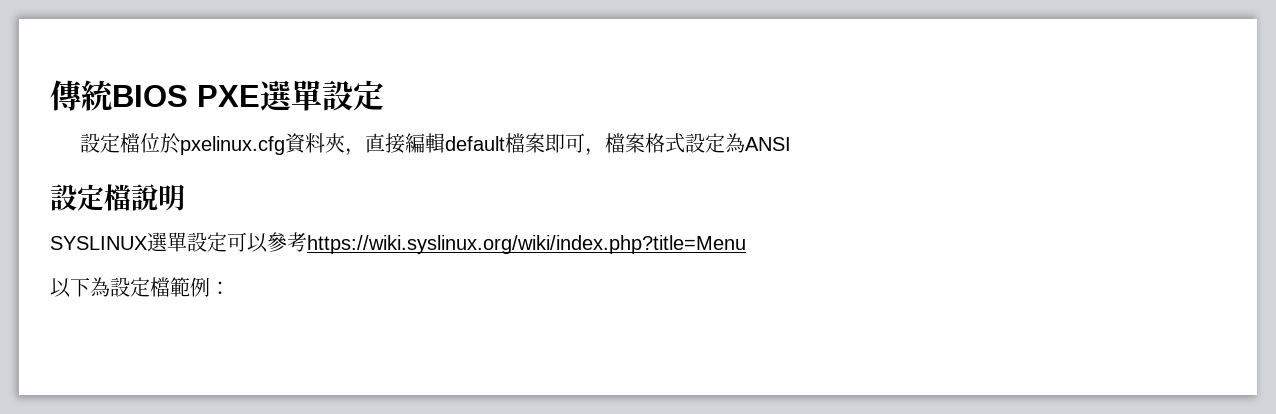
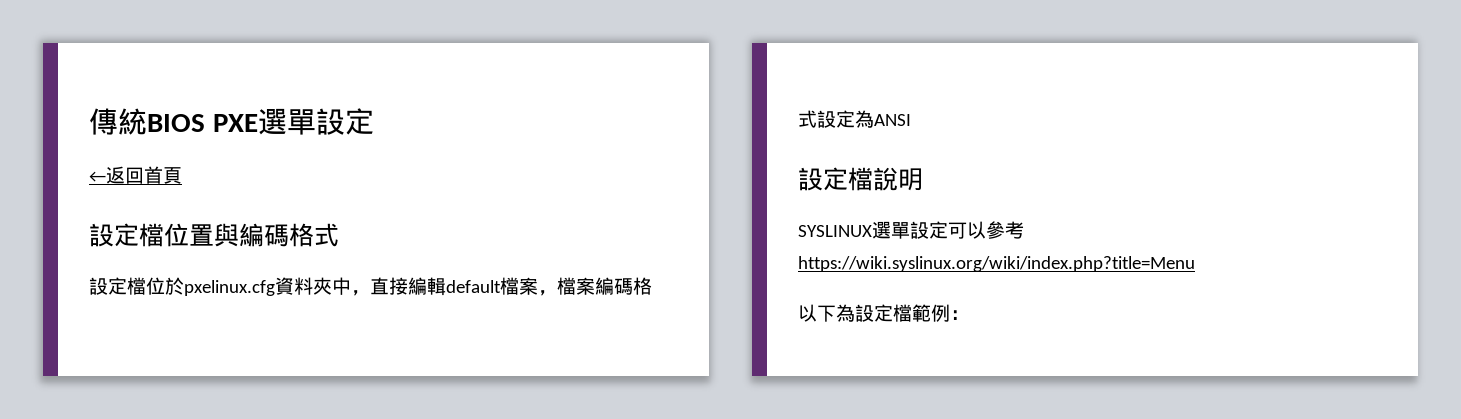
(384, 95) none -> [89,166,182,184] [89,223,339,247] // ←返回首頁 // 設定檔位置與編碼格式
(345, 143) none -> [332,277,351,295] 中
[544,133,645,156] 即可，檔案 -> [538,277,633,296] ，檔案編碼

